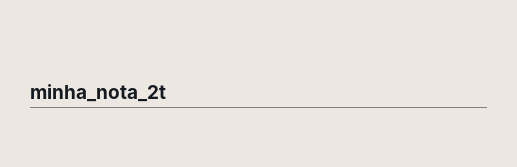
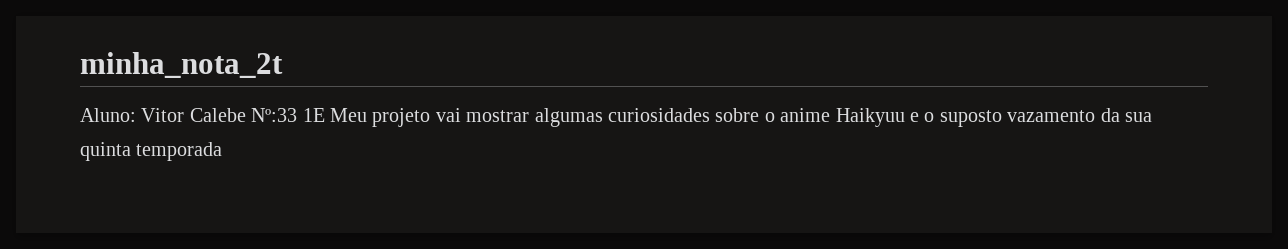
(166, 93) none -> [80,108,1152,127] [80,142,223,161] // Aluno: Vitor Calebe Nº:33 1E Meu projeto vai mostrar algumas curiosidades sobre o anime Haikyuu e o suposto vazamento da sua quinta temporada

